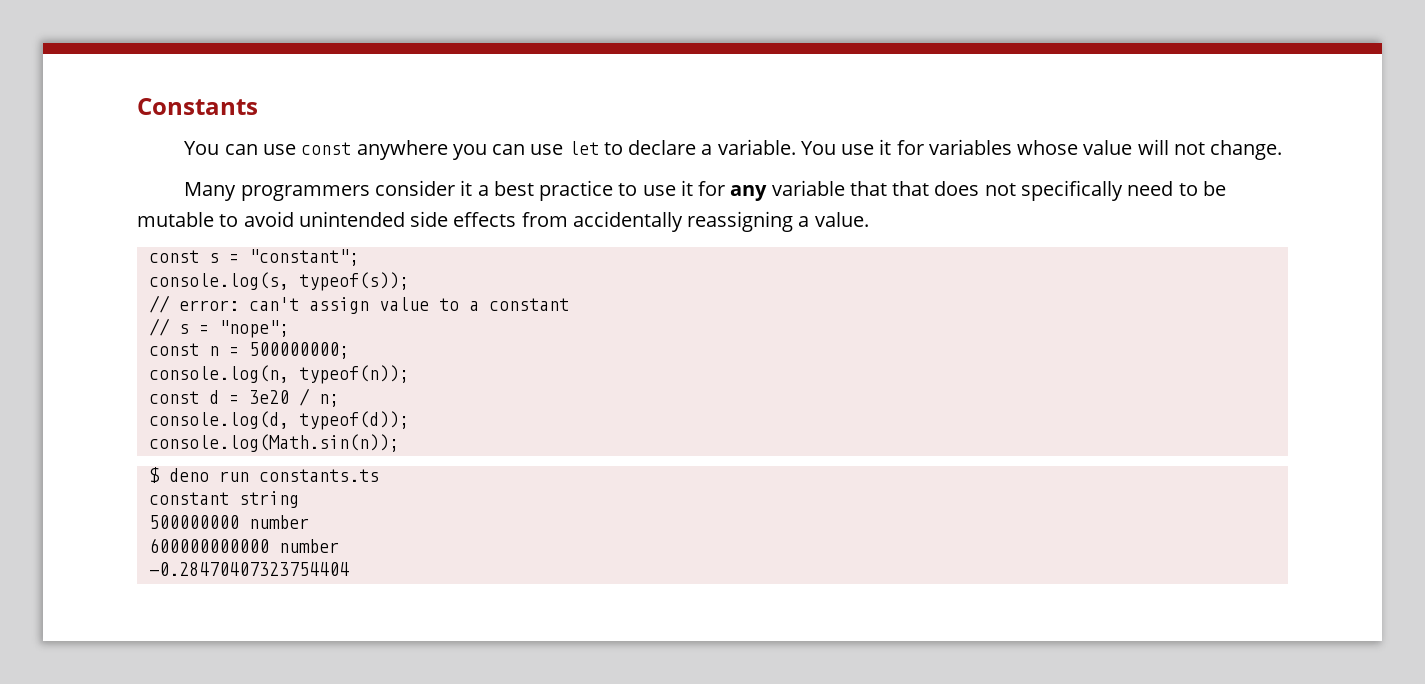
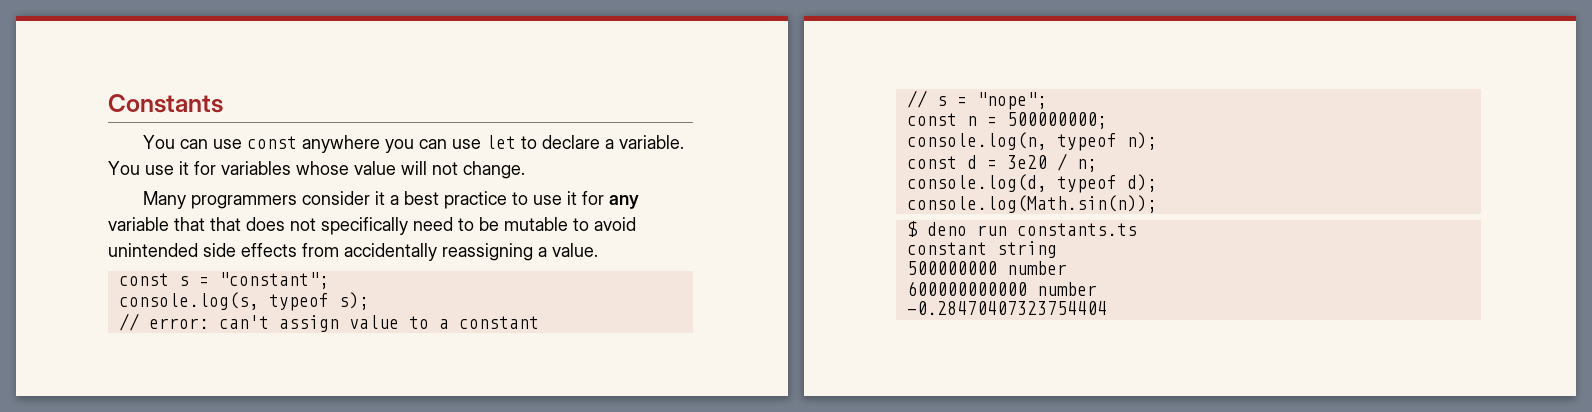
[298,272,409,291] typeof(s)); -> [268,292,369,311] typeof s);
[298,365,409,384] typeof(n)); -> [1056,132,1157,151] typeof n);
[298,411,409,430] typeof(d)); -> [1056,174,1157,193] typeof d);

